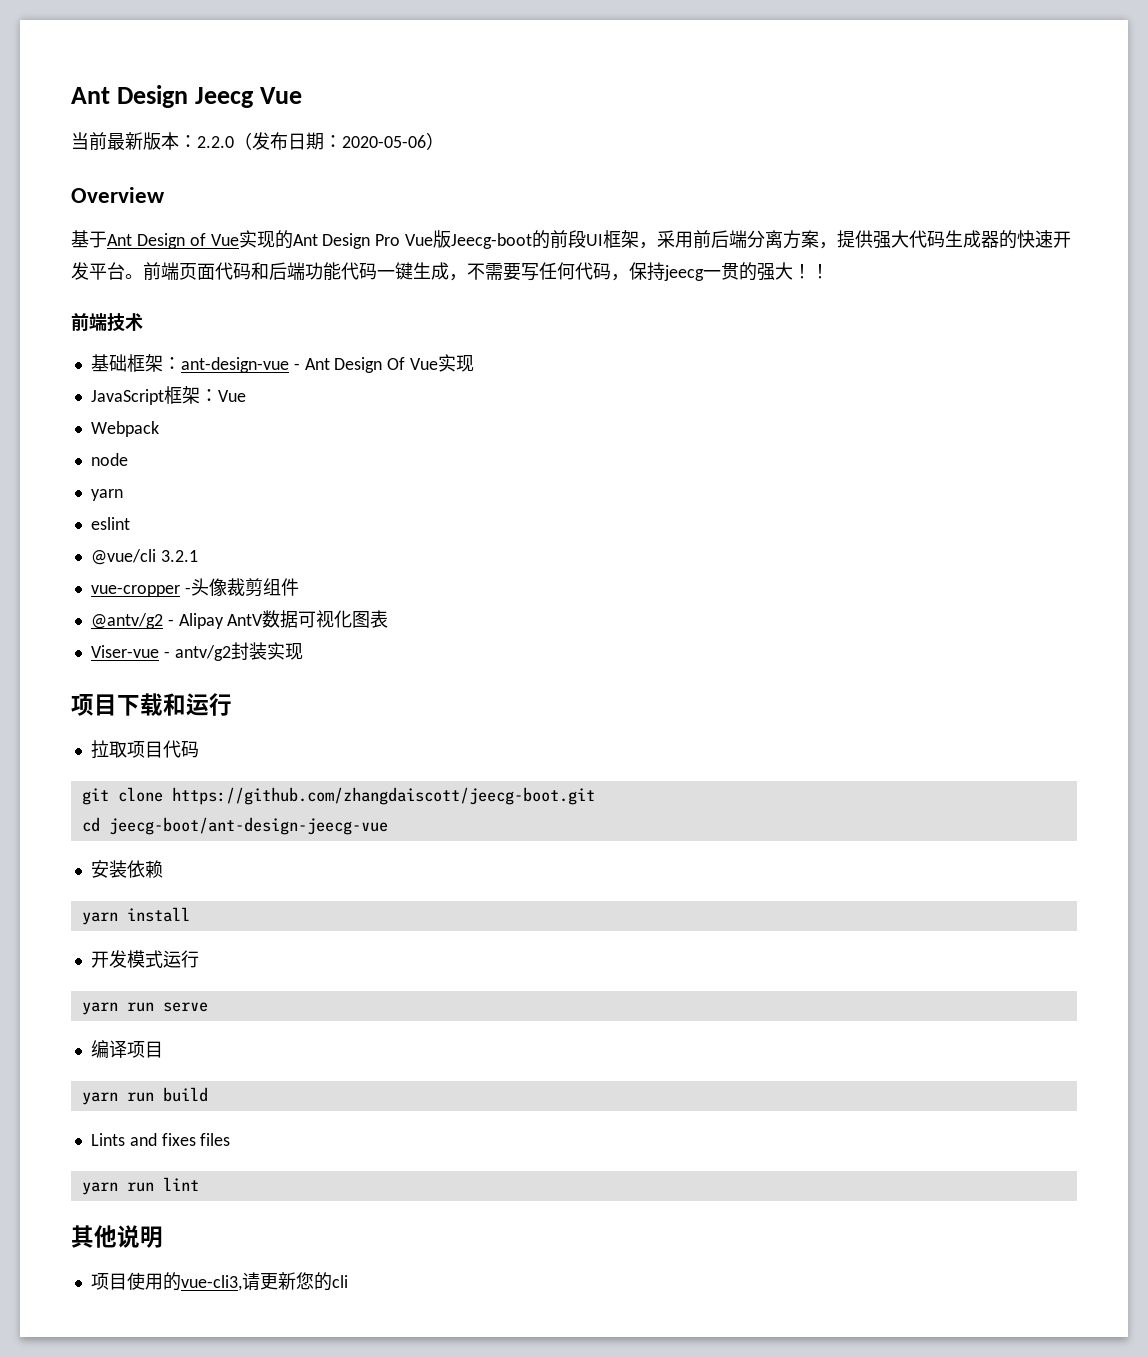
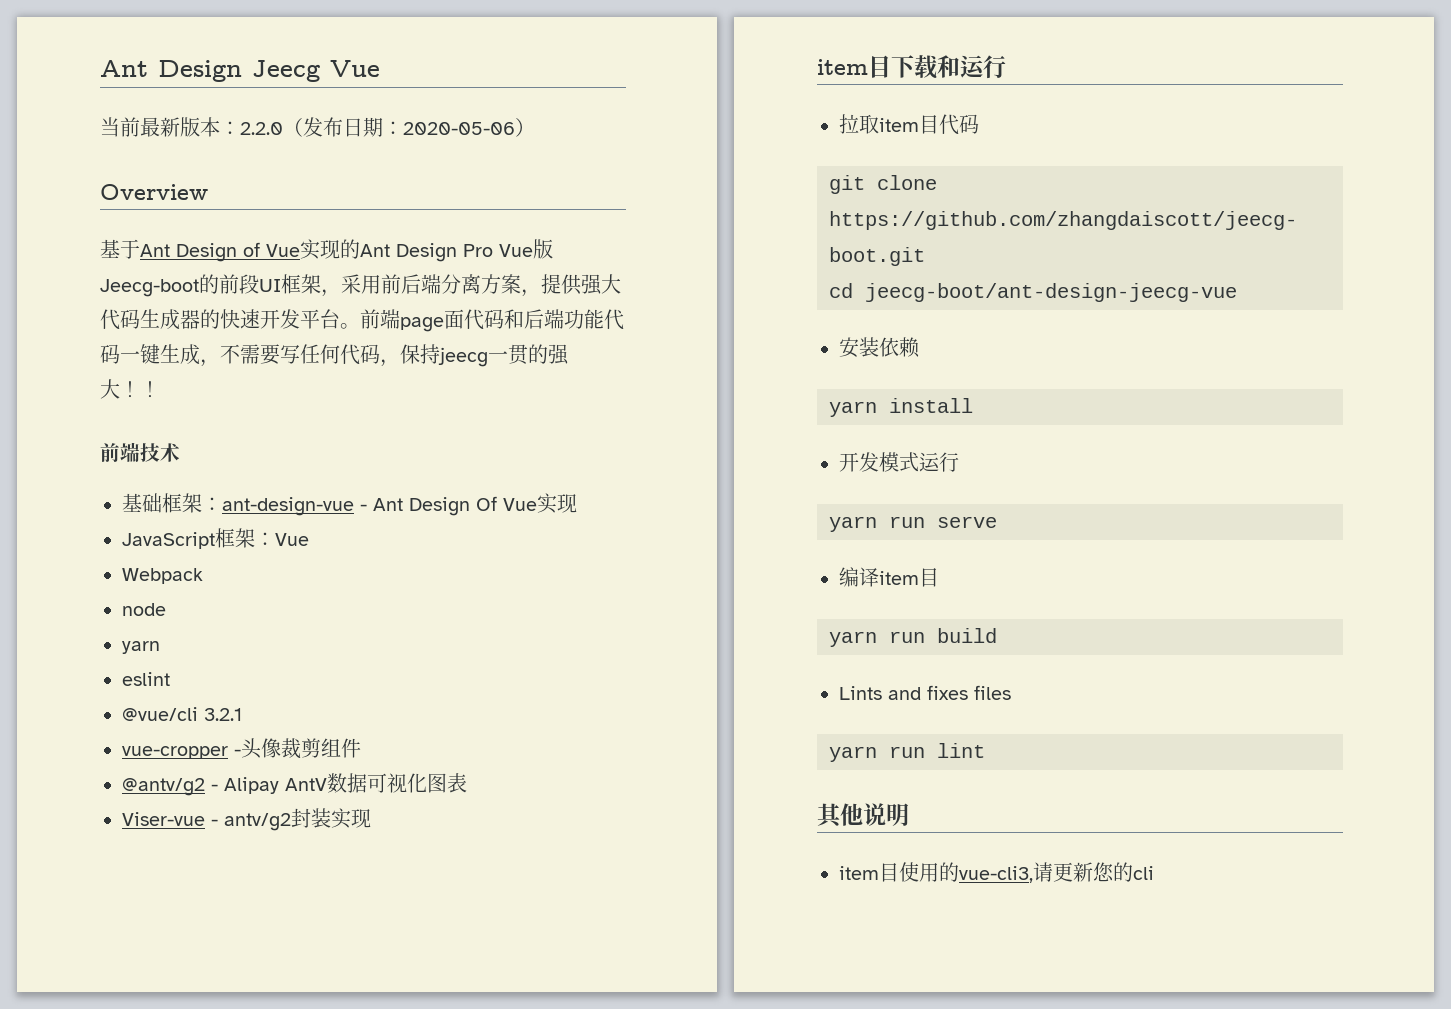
[179,263,197,280] 页 -> [400,317,444,332] page
[71,694,94,716] 项 -> [817,59,868,75] item
[126,741,145,758] 项 -> [879,118,919,132] item
[126,1041,145,1058] 项 -> [879,571,919,585] item
[90,1273,109,1290] 项 -> [839,866,879,880] item

